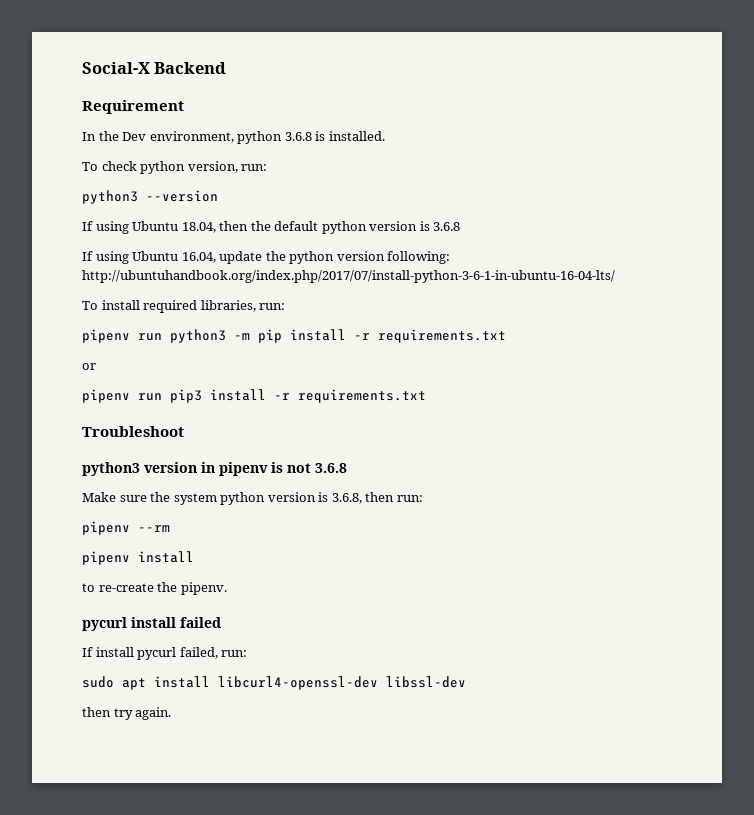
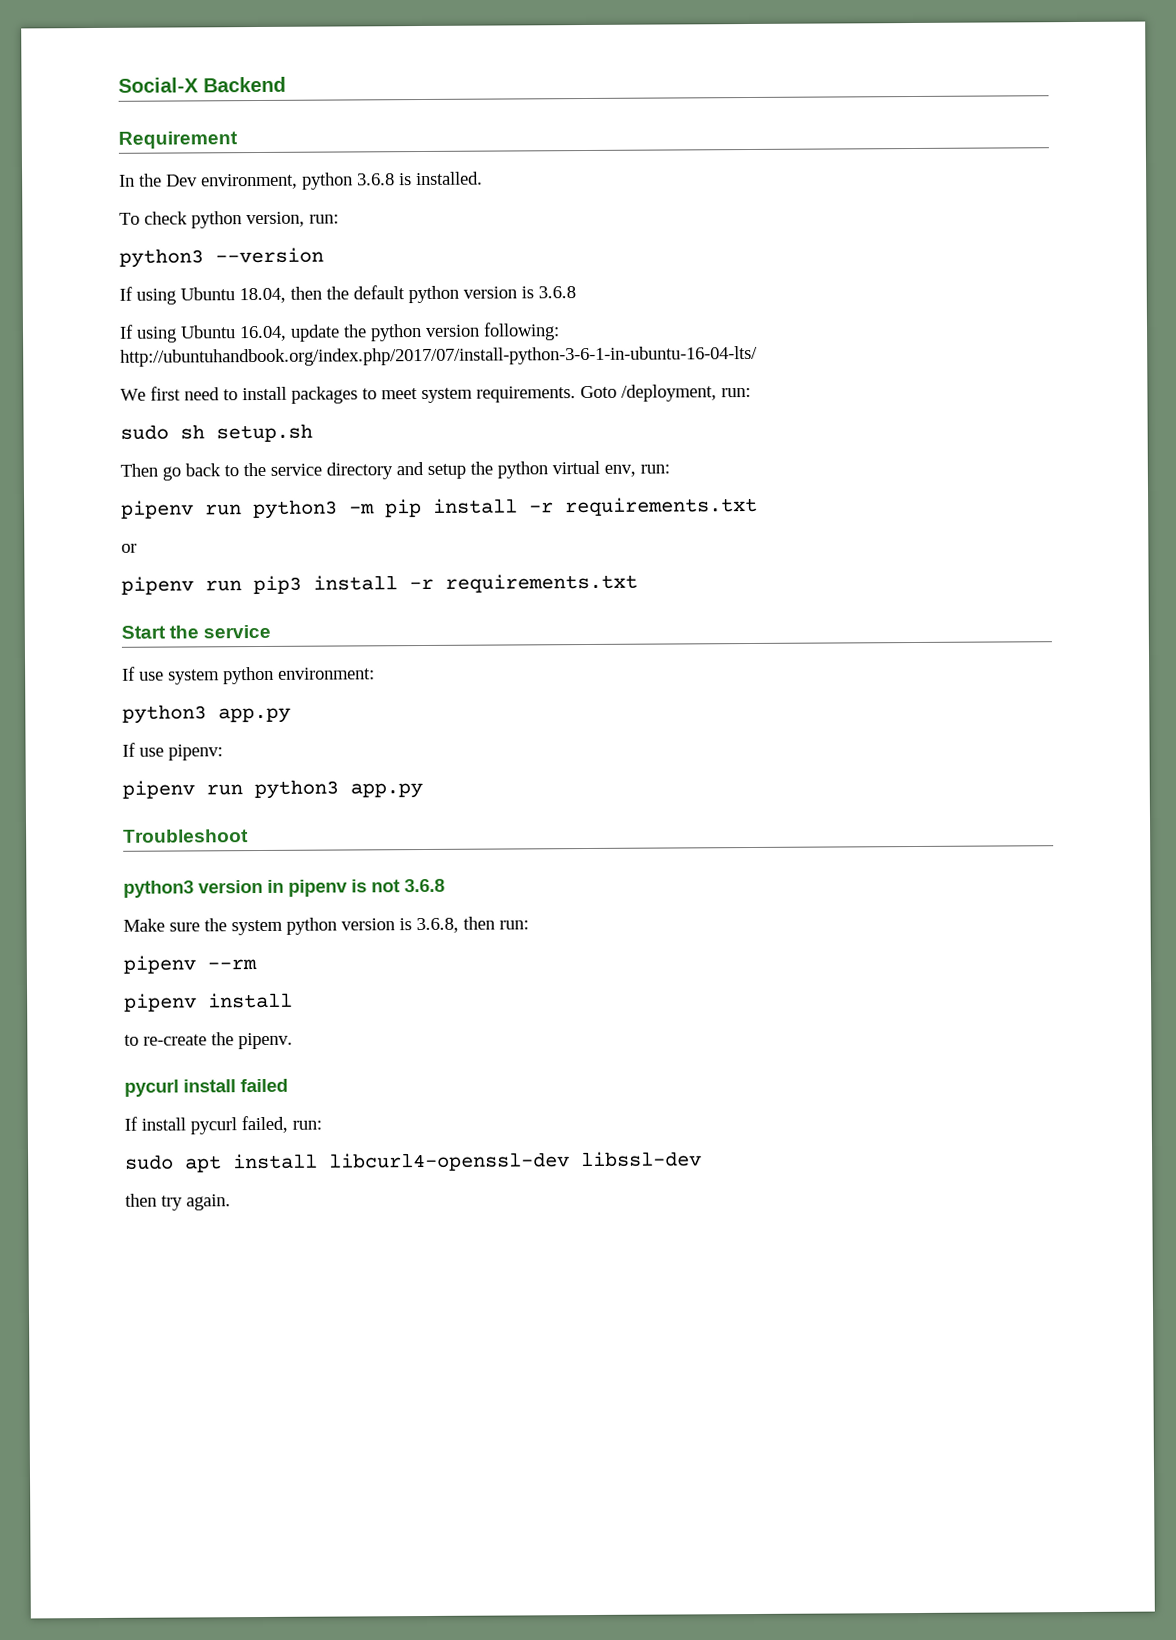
[82,300,256,313] To install required libraries, -> [120,384,751,404] [120,423,313,443] [120,460,636,481] We first need to install packages to meet system requirements. Goto /deployment, run: // sudo sh setup.sh // Then go back to the service directory and setup the python virtual env,
(426, 396) none -> [121,624,272,639] [122,666,375,685] [122,704,291,724] [122,742,223,761] [122,779,423,800] // Start the service // If use system python environment: // python3 app.py // If use pipenv: // pipenv run python3 app.py

